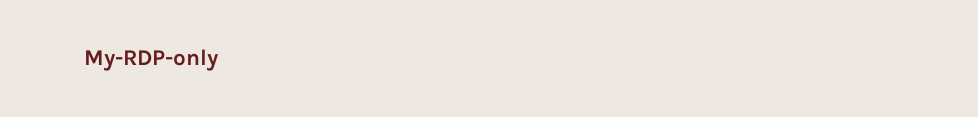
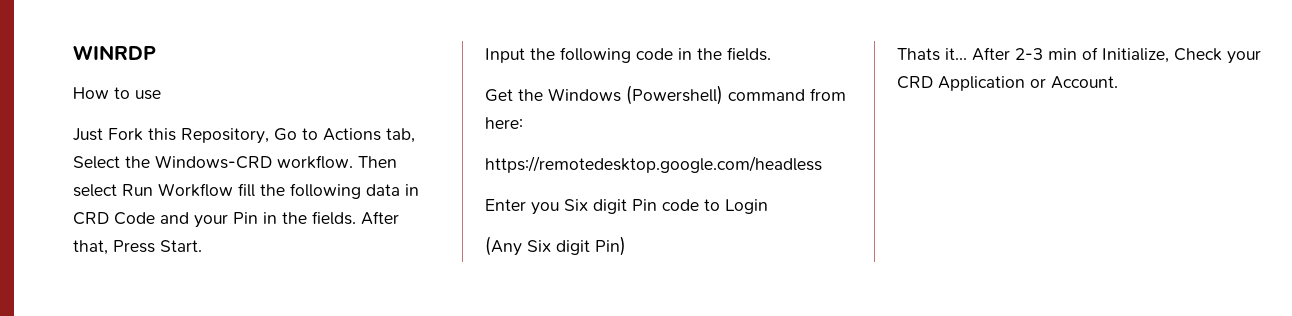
[84,49,219,71] My-RDP-only -> [73,45,156,60] [73,87,161,100] [73,128,415,144] [73,155,397,169] [73,183,419,199] [73,211,399,228] [73,240,202,255] [485,47,771,63] [485,85,846,105] [485,117,523,129] [485,156,822,173] [485,199,768,215] [485,236,626,256] [897,47,1261,64] [897,76,1118,91] WINRDP // How to use // Just Fork this Repository, Go to Actions tab, Select the Windows-CRD workflow. Then select Run Workflow fill the following data in CRD Code and your Pin in the fields. After that, Press Start. // Input the following code in the fields. // Get the Windows (Powershell) command from here: // https://remotedesktop.google.com/headless // Enter you Six digit Pin code to Login // (Any Six digit Pin) // Thats it... After 2-3 min of Initialize, Check your CRD Application or Account.

